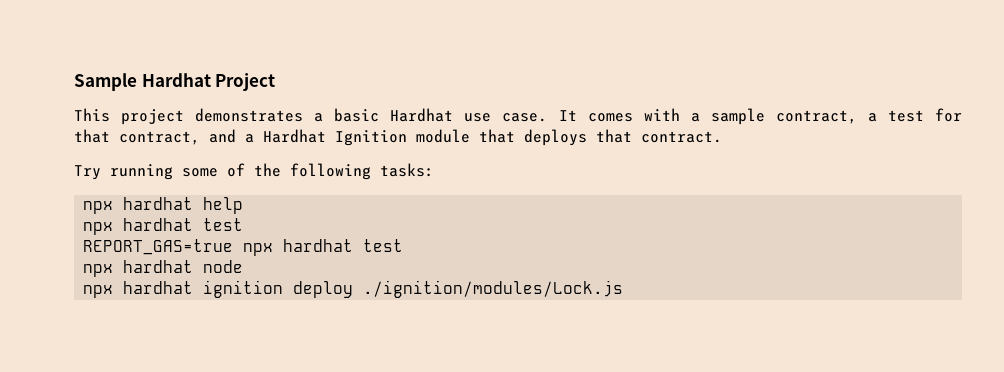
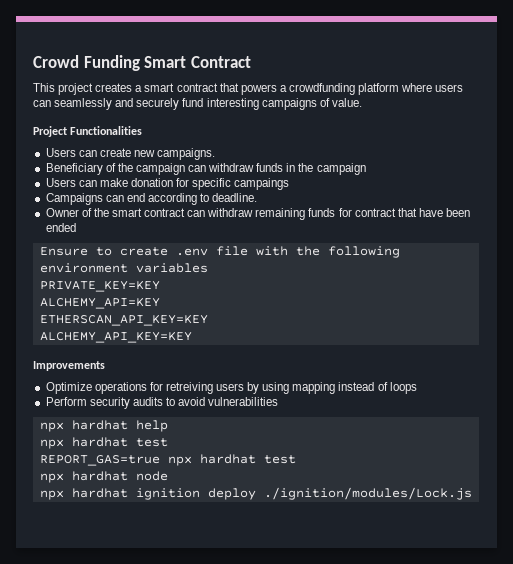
[74,73,276,91] [74,108,962,125] [74,129,722,146] [74,163,434,180] Sample Hardhat Project // This project demonstrates a basic Hardhat use case. It comes with a sample contract, a test for that contract, and a Hardhat Ignition module that deploys that contract. // Try running some of the following tasks: -> [33,55,251,71] [33,83,464,95] [33,98,362,110] [33,126,143,137] [45,148,216,160] [45,163,366,175] [45,178,290,190] [45,193,258,205] [45,208,471,220] [45,223,76,232] [39,246,400,258] [39,263,208,273] [39,280,160,292] [39,297,160,309] [39,314,208,326] [39,331,192,343] [33,361,105,371] [45,382,417,394] [45,397,279,409] Crowd Funding Smart Contract // This project creates a smart contract that powers a crowdfunding platform where users can seamlessly and securely fund interesting campaigns of value. // Project Functionalities // Users can create new campaigns. // Beneficiary of the campaign can withdraw funds in the campaign // Users can make donation for specific campaings // Campaigns can end according to deadline. // Owner of the smart contract can withdraw remaining funds for contract that have been ended // Ensure to create .env file with the following environment variables // PRIVATE_KEY=KEY // ALCHEMY_API=KEY // ETHERSCAN_API_KEY=KEY // ALCHEMY_API_KEY=KEY // Improvements // Optimize operations for retreiving users by using mapping instead of loops // Perform security audits to avoid vulnerabilities

